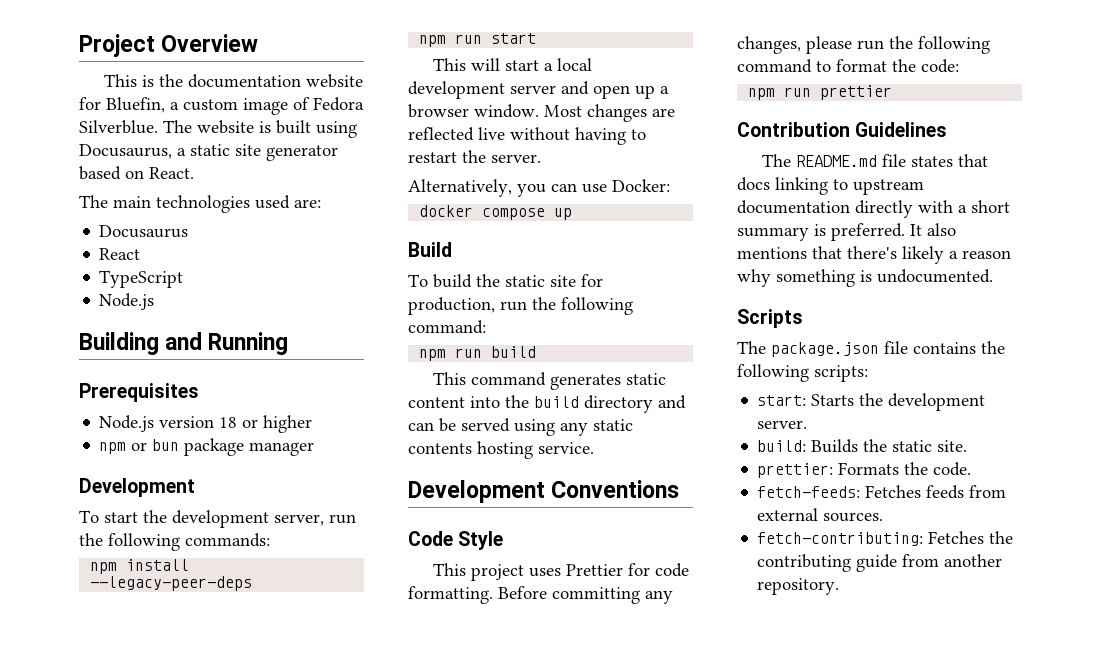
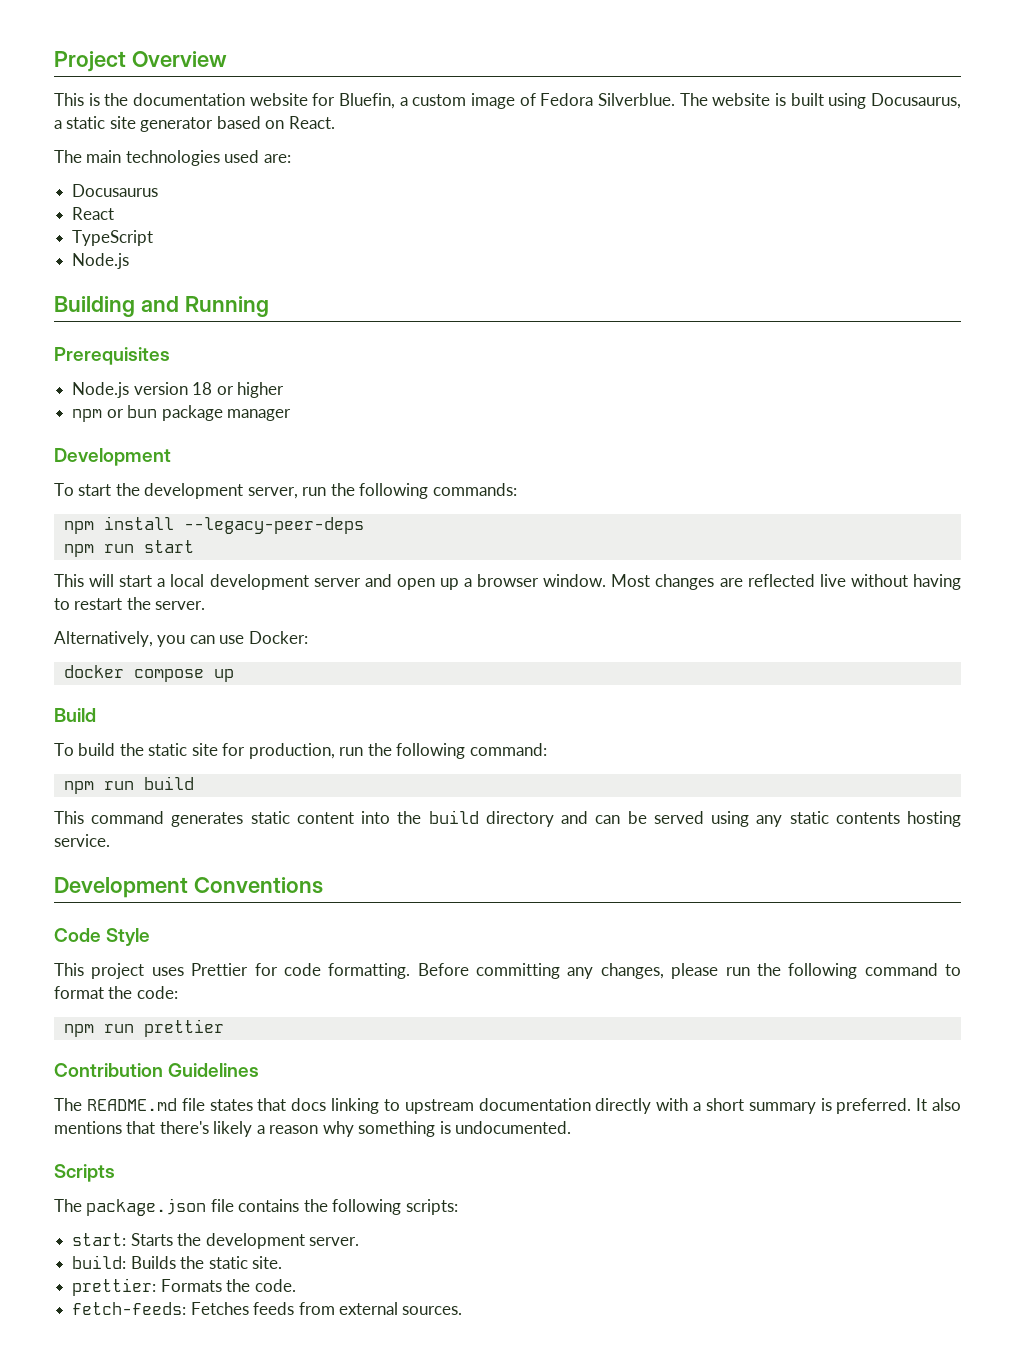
[757,531,1014,546] [757,554,1003,572] [757,578,840,595] // fetch-contributing: Fetches the contributing guide from another repository. -> (463, 1310) none

